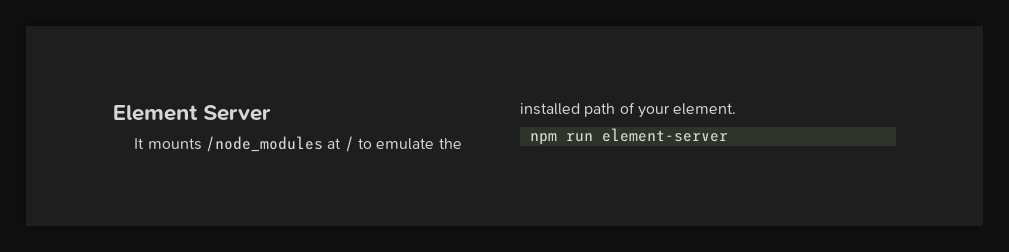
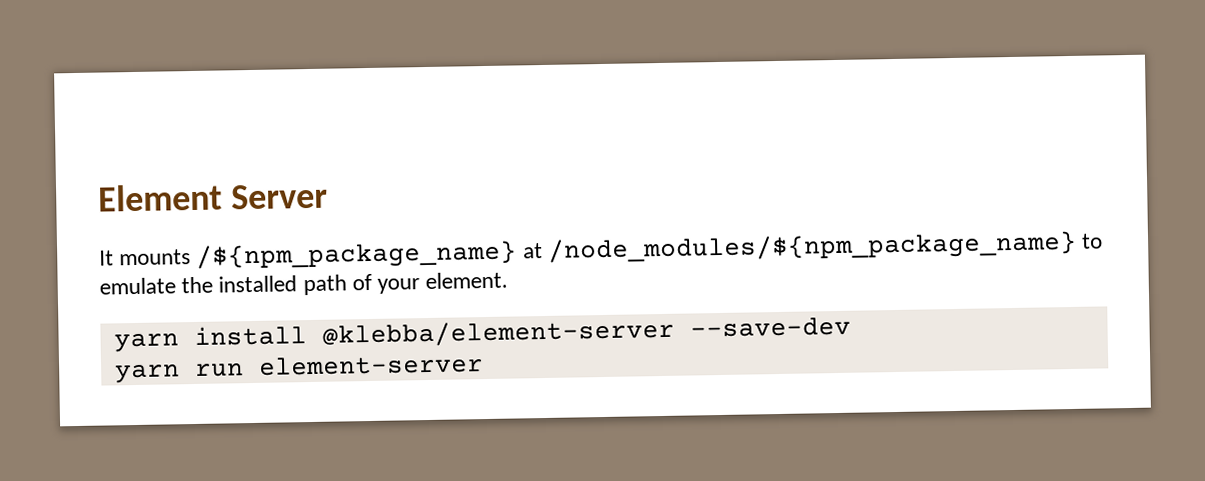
[206,136,354,152] /node_modules at / -> [196,230,1077,270] /${npm_package_name} at /node_modules/${npm_package_name}
[529,133,557,145] npm -> [113,316,851,353] [114,364,180,384] yarn install @klebba/element-server --save-dev // yarn

